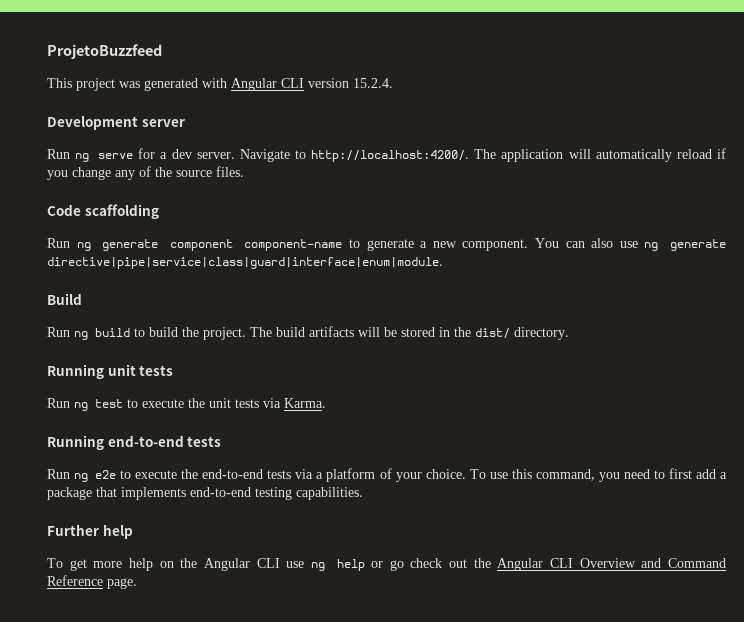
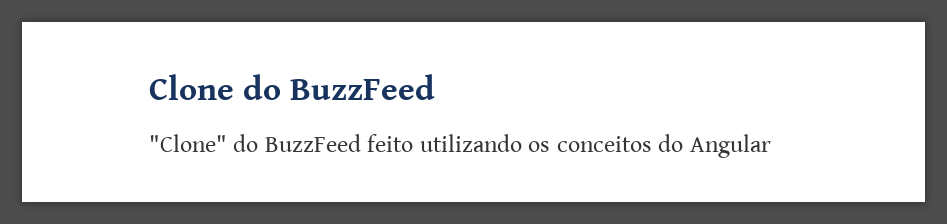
[47,44,162,59] [47,78,393,91] [47,116,185,130] [47,148,726,162] [47,166,244,180] [47,204,159,219] [47,238,726,251] [47,257,443,269] [47,293,82,305] [47,326,569,340] [47,364,174,379] [47,398,326,411] [47,435,222,450] [47,468,727,482] [47,487,363,500] [47,524,133,539] [47,558,726,571] [47,575,137,589] ProjetoBuzzfeed // This project was generated with Angular CLI version 15.2.4. // Development server // Run ng serve for a dev server. Navigate to http://localhost:4200/. The application will automatically reload if you change any of the source files. // Code scaffolding // Run ng generate component component-name to generate a new component. You can also use ng generate directive|pipe|service|class|guard|interface|enum|module. // Build // Run ng build to build the project. The build artifacts will be stored in the dist/ directory. // Running unit tests // Run ng test to execute the unit tests via Karma. // Running end-to-end tests // Run ng e2e to execute the end-to-end tests via a platform of your choice. To use this command, you need to first add a package that implements end-to-end testing capabilities. // Further help // To get more help on the Angular CLI use ng help or go check out the Angular CLI Overview and Command Reference page. -> [149,74,436,100] [149,134,771,158] Clone do BuzzFeed // "Clone" do BuzzFeed feito utilizando os conceitos do Angular

